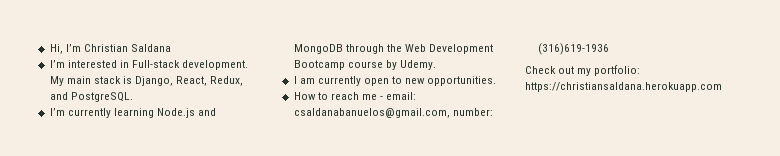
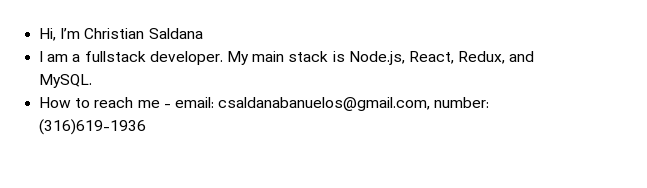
[49,60,249,70] I’m interested in Full-stack development. -> [39,51,223,65] I am a fullstack developer.
[135,76,174,86] Django, -> [348,51,405,65] Node.js,
[70,92,133,102] [49,108,217,118] [293,44,494,54] [293,60,436,70] [293,76,497,86] PostgreSQL. // I’m currently learning Node.js and MongoDB through the Web Development Bootcamp course by Udemy. // I am currently open to new opportunities. -> [39,74,93,88] MySQL.
[525,65,641,76] [525,82,722,92] // Check out my portfolio: https://christiansaldana.herokuapp.com -> (147, 127) none

